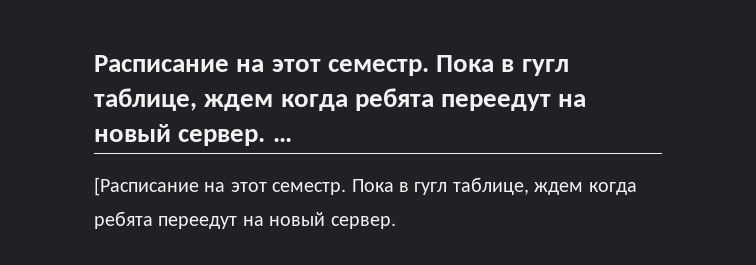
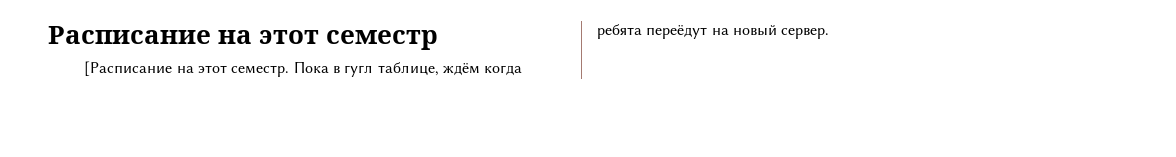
[327,55,569,76] [94,88,587,111] [94,124,292,146] семестр. Пока в гугл таблице, ждем когда ребята переедут на новый сервер. … -> [326,30,439,50] семестр
[534,182,637,195] [94,211,238,229] ждем когда ребята переедут -> [442,63,523,76] [597,24,708,39] ждём когда ребята переёдут

